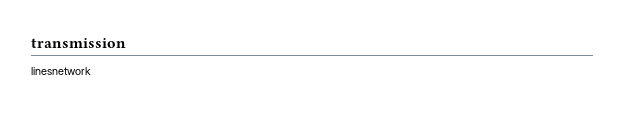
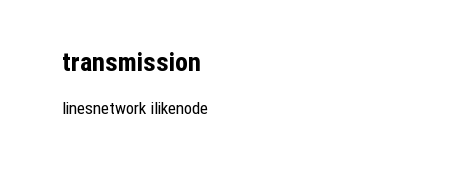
(91, 71) none -> [150,102,208,114] ilikenode

